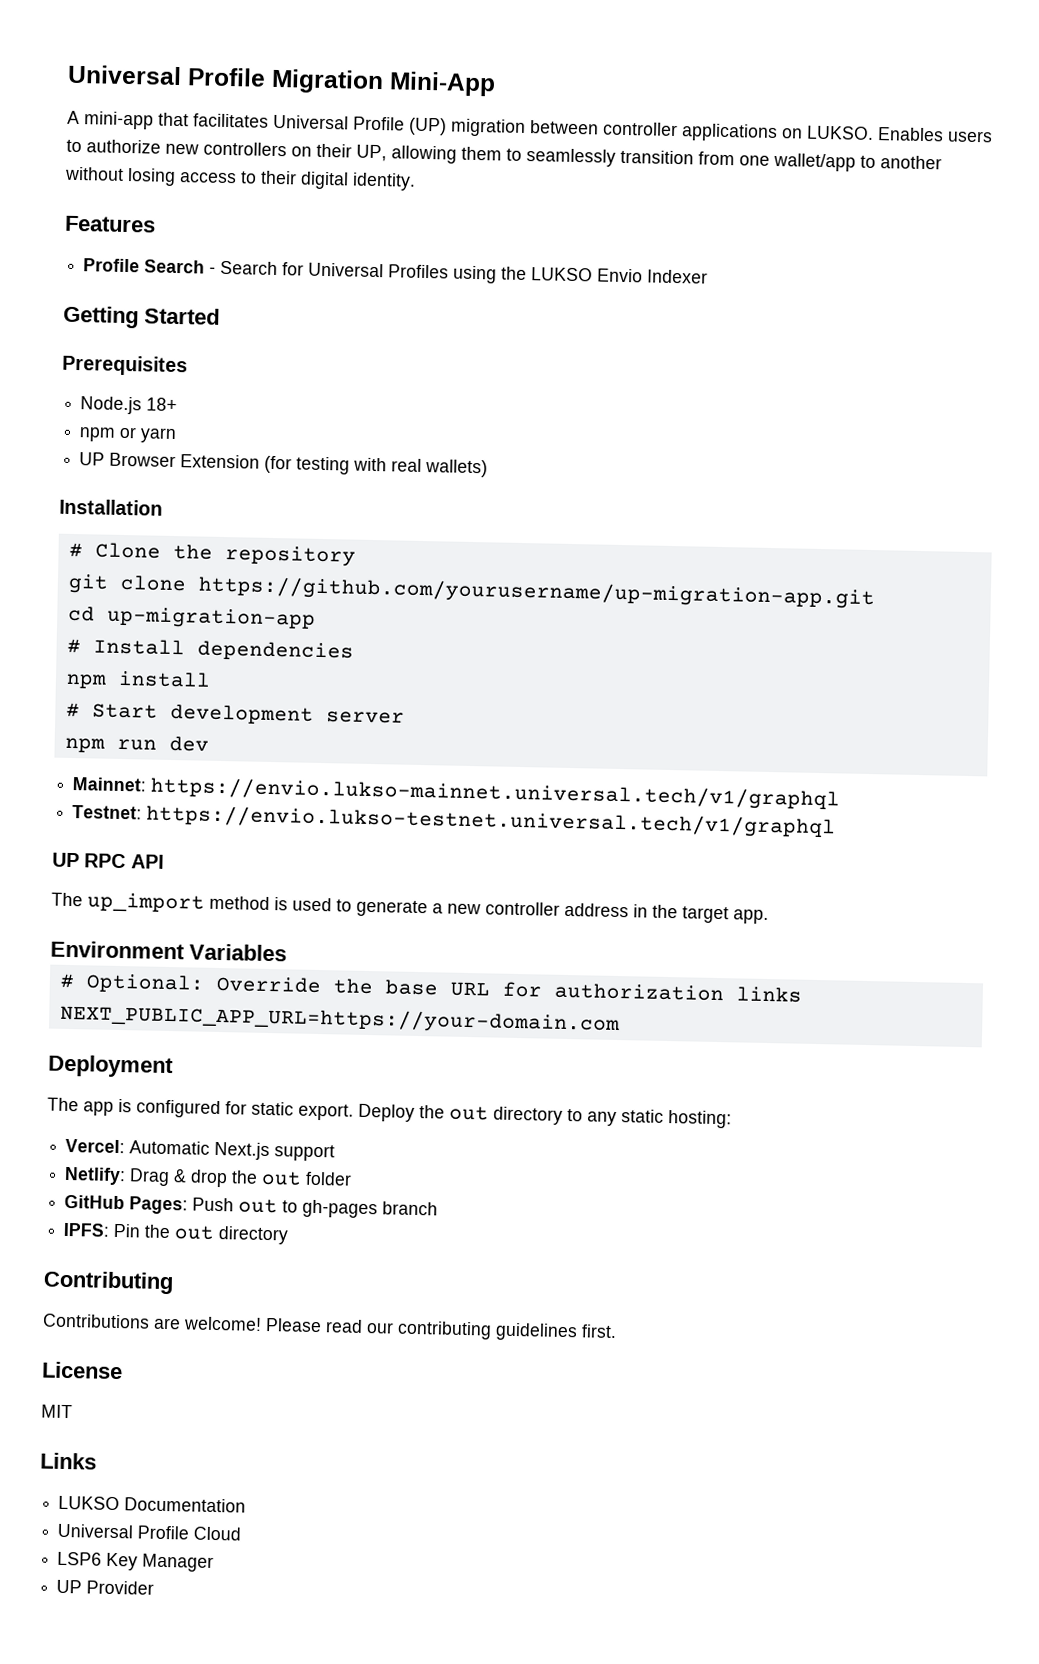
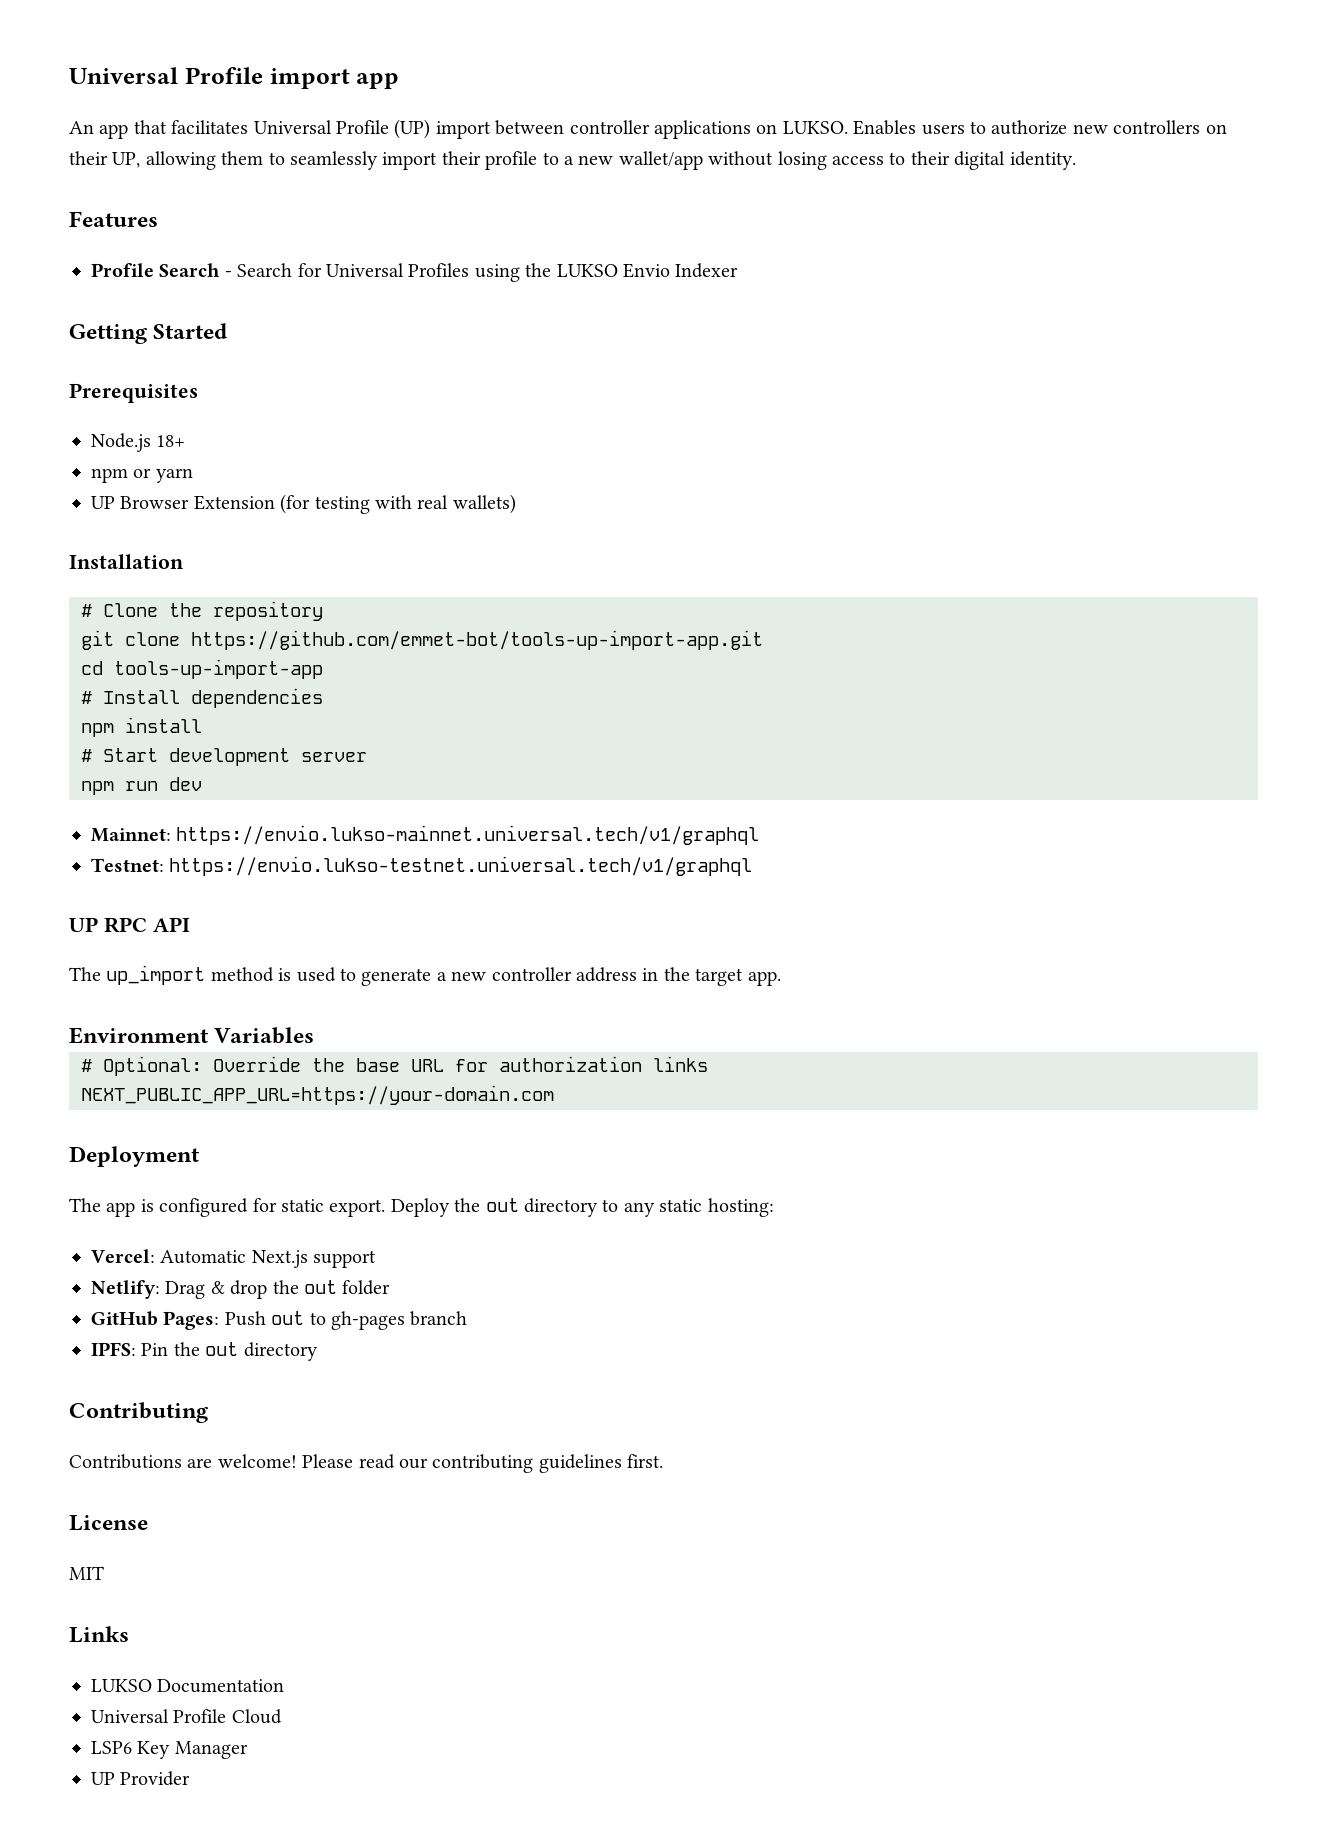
[67,64,496,97] [67,110,154,130] Universal Profile Migration Mini-App // A mini-app -> [69,67,400,89] [69,121,129,139] Universal Profile import app // An app
[450,118,526,137] migration -> [435,121,491,139] import
[620,149,942,172] transition from one wallet/app to another -> [382,151,703,170] import their profile to a new wallet/app
[197,575,875,610] https://github.com/yourusername/up-migration-app.git -> [191,630,763,650] https://github.com/emmet-bot/tools-up-import-app.git
[106,606,316,630] up-migration-app -> [114,659,323,679] tools-up-import-app

